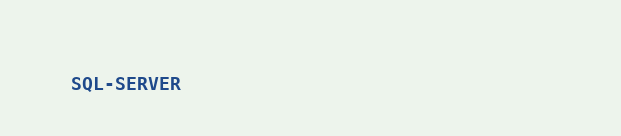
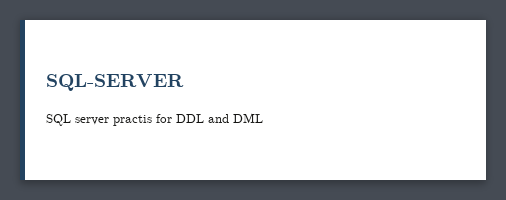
(181, 84) none -> [46,113,263,126] // SQL server practis for DDL and DML

